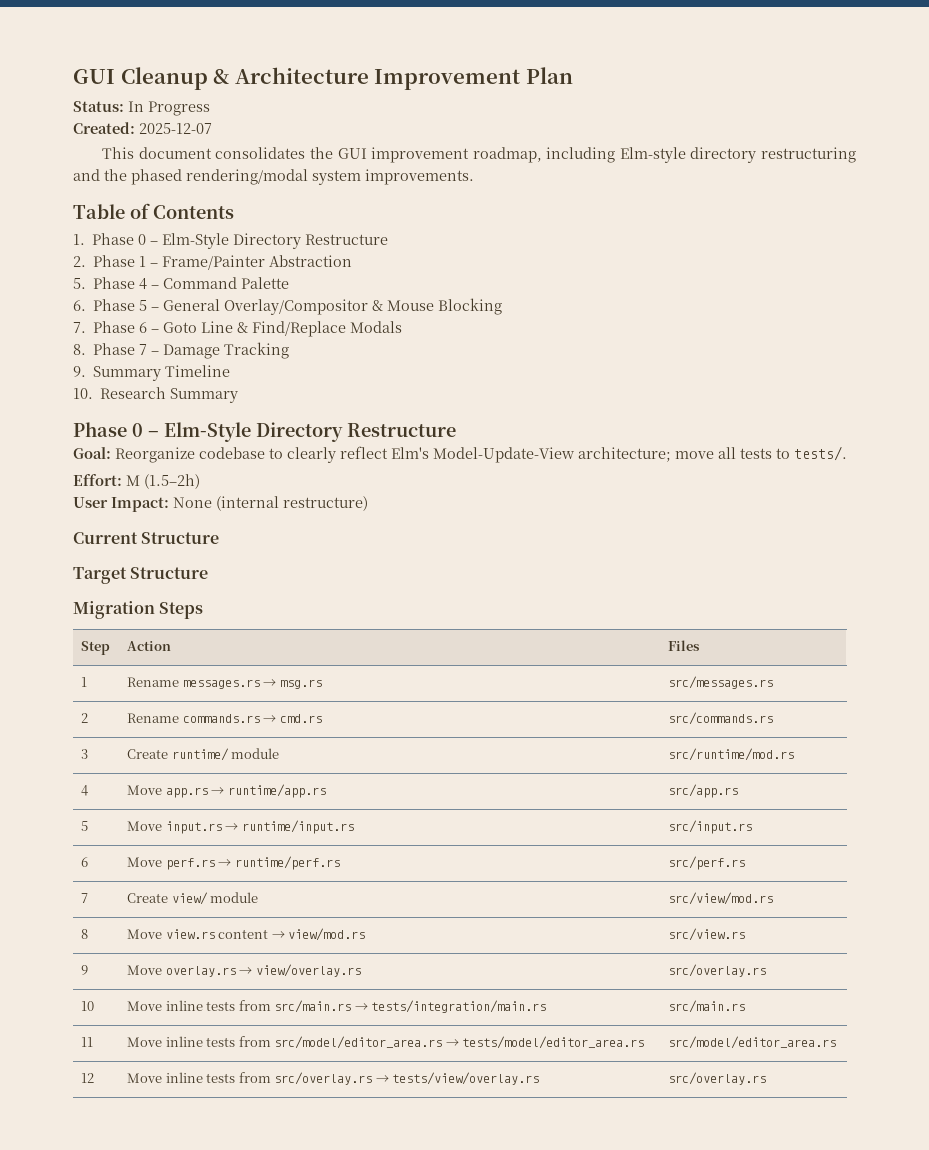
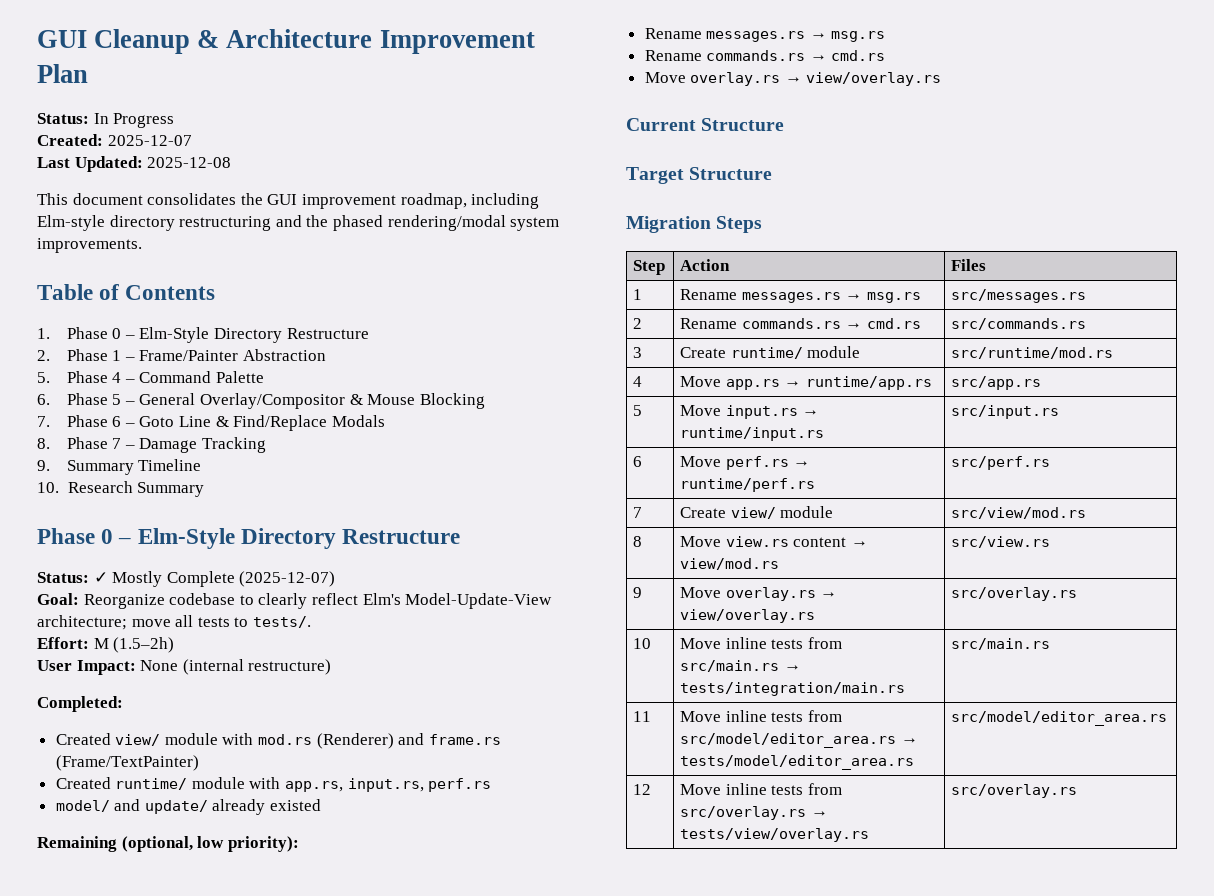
(212, 128) none -> [37,156,232,172] // Last Updated: 2025-12-08
(456, 430) none -> [37,571,336,587] // Status: ✓ Mostly Complete (2025-12-07)
(368, 503) none -> [37,696,123,712] [55,733,501,749] [55,755,199,771] [55,777,492,792] [55,799,322,815] [37,836,299,852] [644,28,886,42] [644,50,886,61] [644,72,942,86] // Completed: // Created view/ module with mod.rs (Renderer) and frame.rs (Frame/TextPainter) // Created runtime/ module with app.rs, input.rs, perf.rs // model/ and update/ already existed // Remaining (optional, low priority): // Rename messages.rs → msg.rs // Rename commands.rs → cmd.rs // Move overlay.rs → view/overlay.rs

